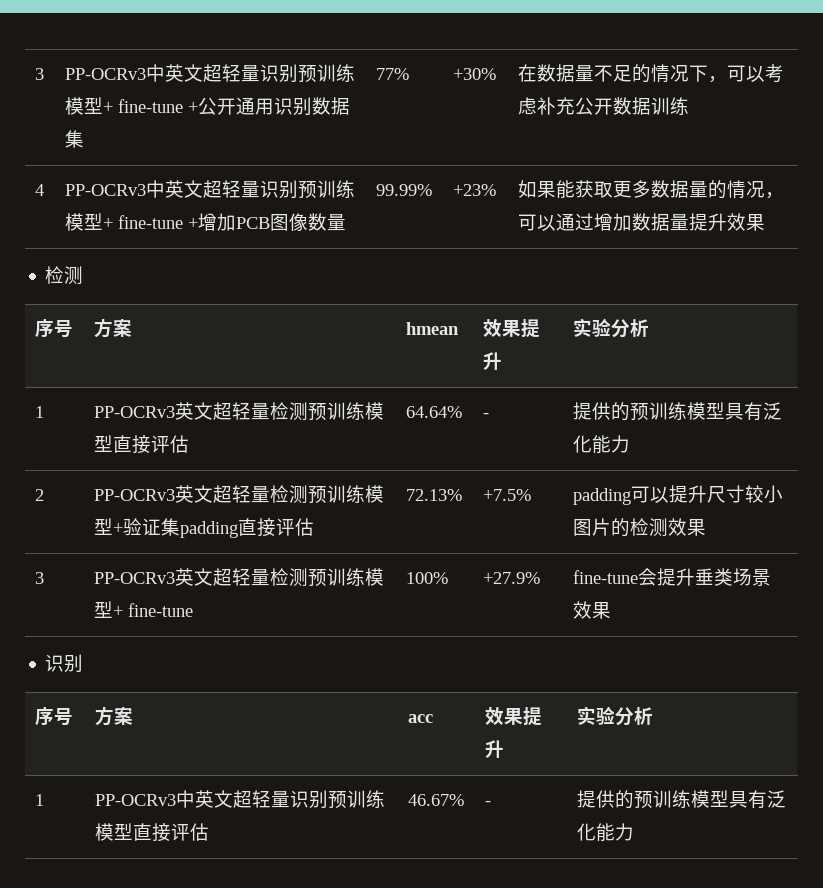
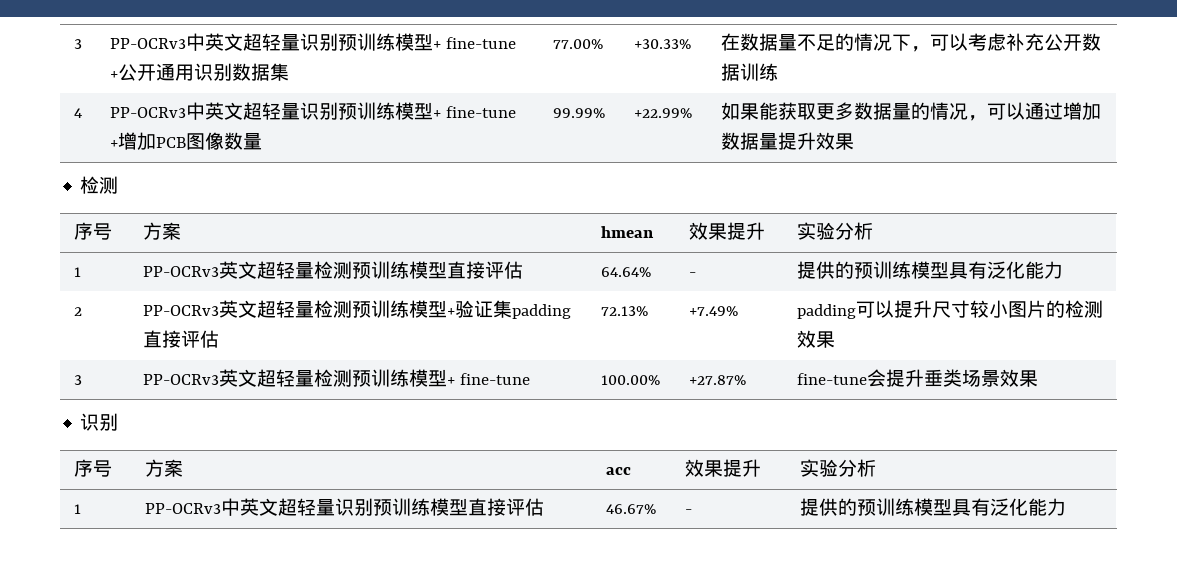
[376,68,410,80] [453,68,497,80] 77% | +30% -> [552,39,603,49] [633,39,691,49] 77.00% | +30.33%
[453,184,497,196] +23% -> [633,108,692,118] +22.99%
[483,489,532,501] +7.5% -> [688,306,738,316] +7.49%
[406,572,449,584] [483,572,541,584] 100% | +27.9% -> [600,375,660,385] [688,375,746,385] 100.00% | +27.87%

